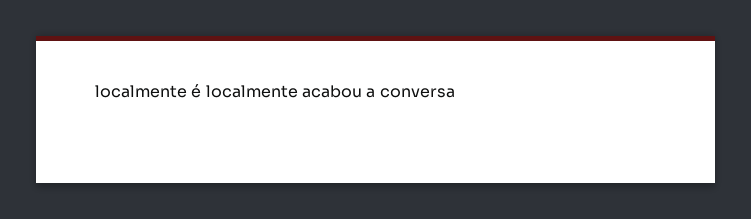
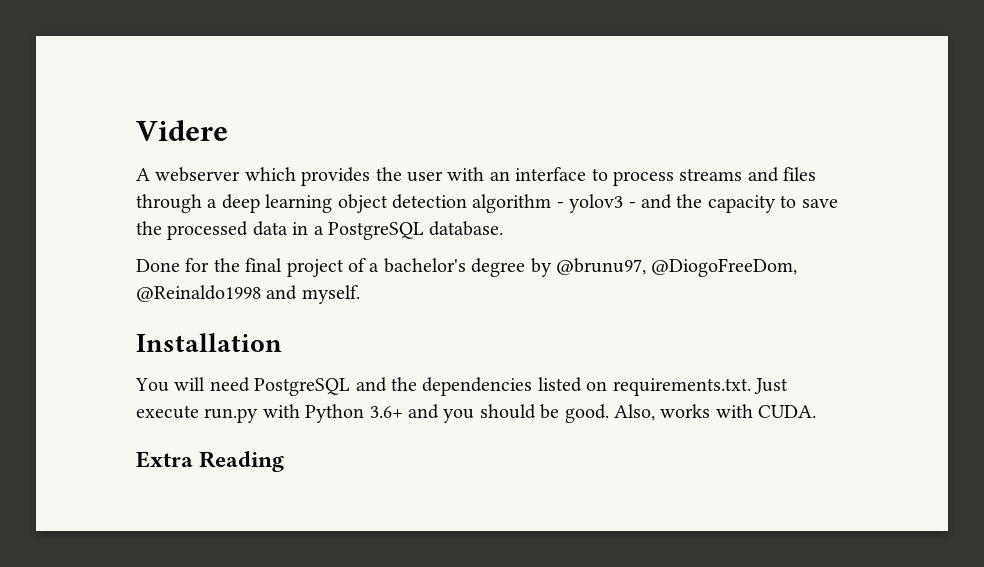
[95,84,455,98] localmente é localmente acabou a conversa -> [136,120,228,141] [136,167,817,186] [136,194,838,213] [136,221,504,240] [136,258,798,277] [136,285,360,304] [136,333,282,352] [135,377,788,396] [136,404,817,423] [136,451,285,472] Videre // A webserver which provides the user with an interface to process streams and files through a deep learning object detection algorithm - yolov3 - and the capacity to save the processed data in a PostgreSQL database. // Done for the final project of a bachelor's degree by @brunu97, @DiogoFreeDom, @Reinaldo1998 and myself. // Installation // You will need PostgreSQL and the dependencies listed on requirements.txt. Just execute run.py with Python 3.6+ and you should be good. Also, works with CUDA. // Extra Reading

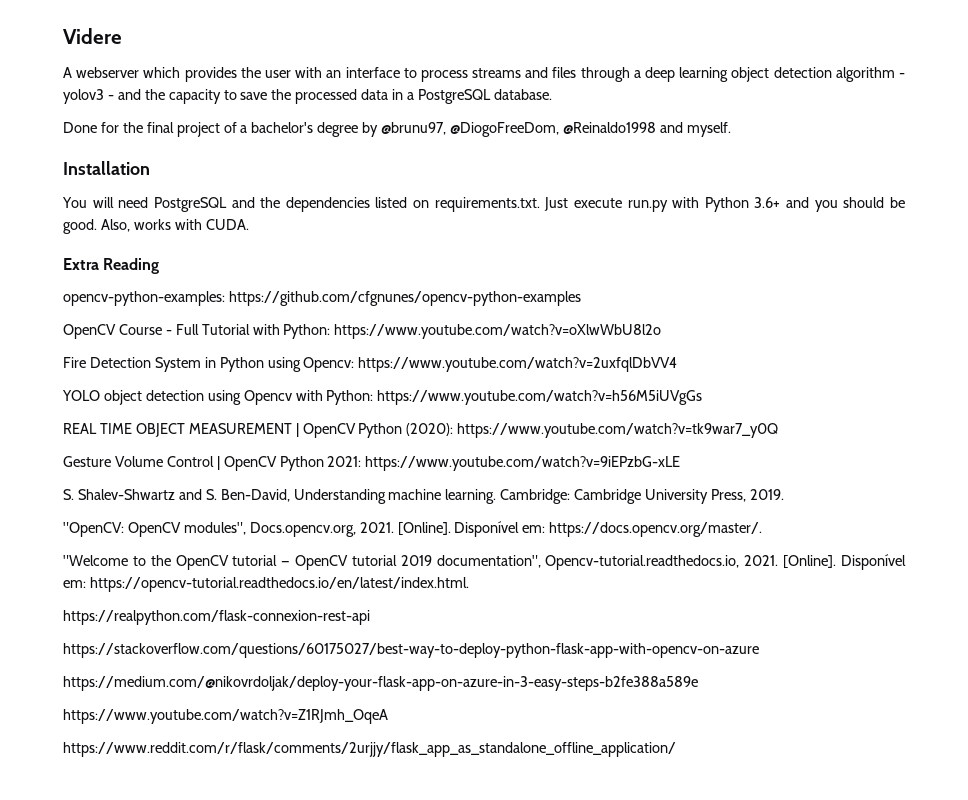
(285, 461) none -> [63,291,581,306] [63,324,662,339] [63,357,678,372] [62,390,703,405] [63,423,779,438] [63,456,681,471] [63,489,784,504] [63,521,763,537] [63,554,906,570] [63,577,469,592] [63,610,370,625] [63,643,759,658] [63,676,698,691] [63,709,388,724] [63,742,676,757] // opencv-python-examples: https://github.com/cfgnunes/opencv-python-examples // OpenCV Course - Full Tutorial with Python: https://www.youtube.com/watch?v=oXlwWbU8l2o // Fire Detection System in Python using Opencv: https://www.youtube.com/watch?v=2uxfqlDbVV4 // YOLO object detection using Opencv with Python: https://www.youtube.com/watch?v=h56M5iUVgGs // REAL TIME OBJECT MEASUREMENT | OpenCV Python (2020): https://www.youtube.com/watch?v=tk9war7_y0Q // Gesture Volume Control | OpenCV Python 2021: https://www.youtube.com/watch?v=9iEPzbG-xLE // S. Shalev-Shwartz and S. Ben-David, Understanding machine learning. Cambridge: Cambridge University Press, 2019. // "OpenCV: OpenCV modules", Docs.opencv.org, 2021. [Online]. Disponível em: https://docs.opencv.org/master/. // "Welcome to the OpenCV tutorial — OpenCV tutorial 2019 documentation", Opencv-tutorial.readthedocs.io, 2021. [Online]. Disponível em: https://opencv-tutorial.readthedocs.io/en/latest/index.html. // https://realpython.com/flask-connexion-rest-api // https://stackoverflow.com/questions/60175027/best-way-to-deploy-python-flask-app-with-opencv-on-azure // https://medium.com/@nikovrdoljak/deploy-your-flask-app-on-azure-in-3-easy-steps-b2fe388a589e // https://www.youtube.com/watch?v=Z1RJmh_OqeA // https://www.reddit.com/r/flask/comments/2urjjy/flask_app_as_standalone_offline_application/

